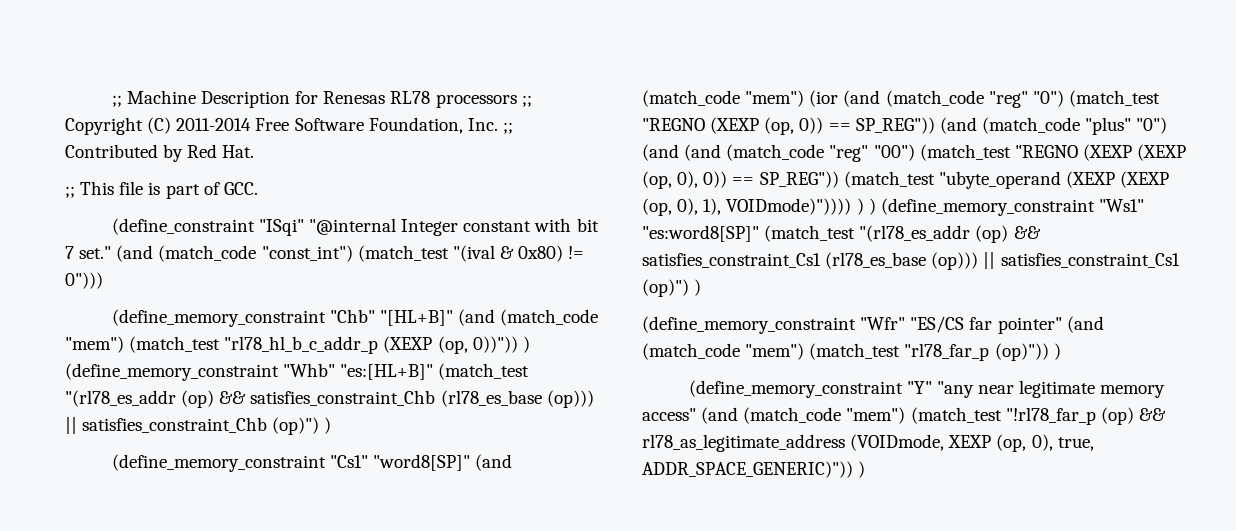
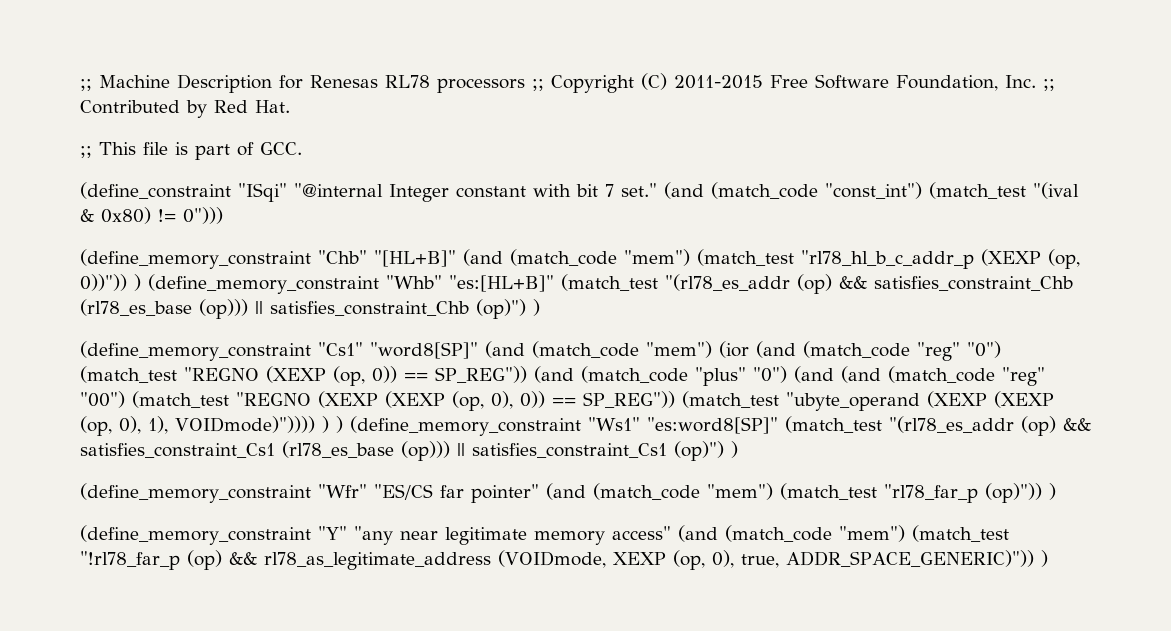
[176,118,252,131] 2011-2014 -> [674,75,763,89] 2011-2015

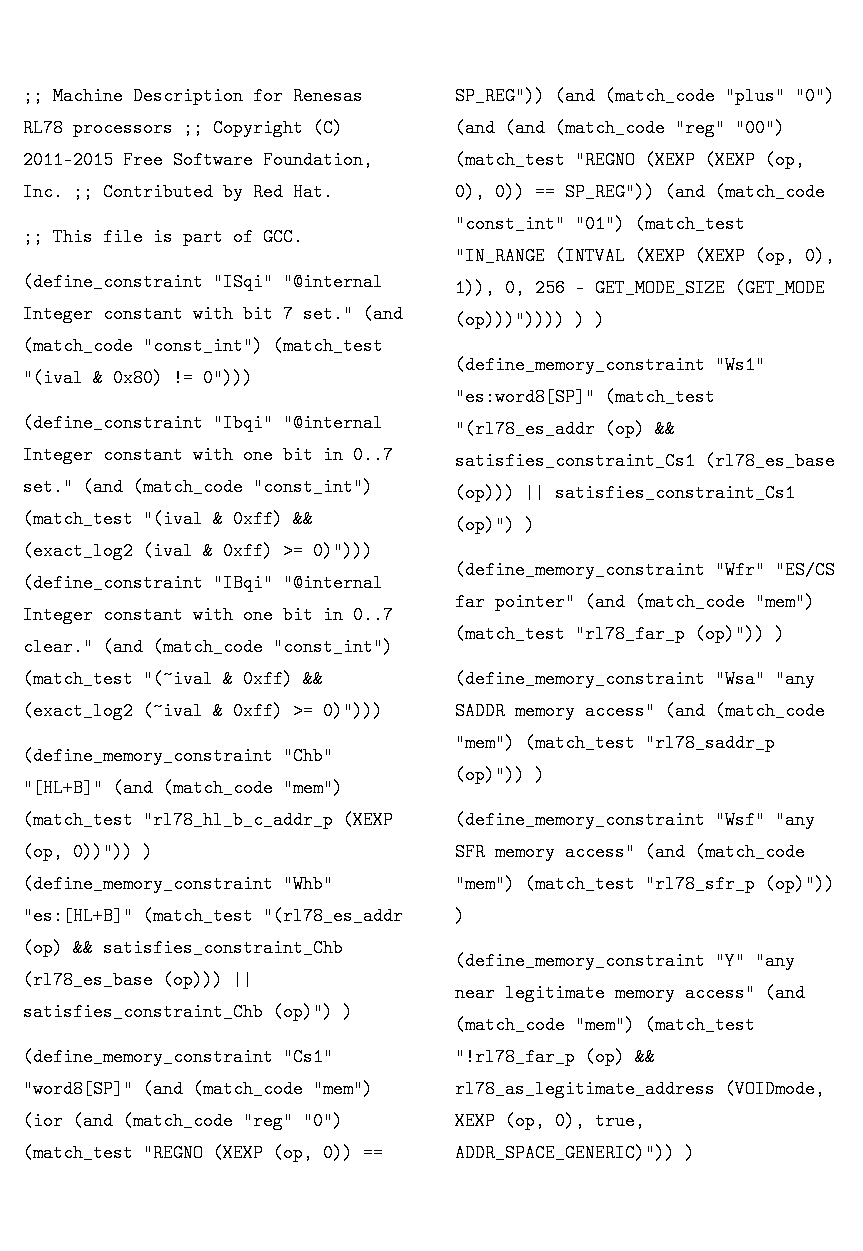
(223, 215) none -> [23,414,383,432] [23,446,393,464] [23,478,373,496] [23,510,313,528] [23,542,373,560] [23,574,383,592] [23,606,393,624] [23,638,393,656] [23,670,323,688] [23,702,383,720] // (define_constraint "Ibqi" "@internal Integer constant with one bit in 0..7 set." (and (match_code "const_int") (match_test "(ival & 0xff) && (exact_log2 (ival & 0xff) >= 0)"))) (define_constraint "IBqi" "@internal Integer constant with one bit in 0..7 clear." (and (match_code "const_int") (match_test "(~ival & 0xff) && (exact_log2 (~ival & 0xff) >= 0)")))
[682,391,1054,411] [80,416,315,436] (match_test "ubyte_operand (XEXP (XEXP (op, 0), 1), VOIDmode)")))) -> [665,183,825,201] [455,215,745,233] [455,247,835,265] [455,279,825,297] [455,311,565,329] (and (match_code "const_int" "01") (match_test "IN_RANGE (INTVAL (XEXP (XEXP (op, 0), 1)), 0, 256 - GET_MODE_SIZE (GET_MODE (op)))"))))
(343, 424) none -> (605, 320) //
(1056, 491) none -> [455,670,815,688] [455,702,825,720] [455,734,775,752] [455,766,545,784] [455,811,815,829] [455,843,805,861] [455,875,835,893] [455,907,465,925] // (define_memory_constraint "Wsa" "any SADDR memory access" (and (match_code "mem") (match_test "rl78_saddr_p (op)")) ) // (define_memory_constraint "Wsf" "any SFR memory access" (and (match_code "mem") (match_test "rl78_sfr_p (op)")) )

